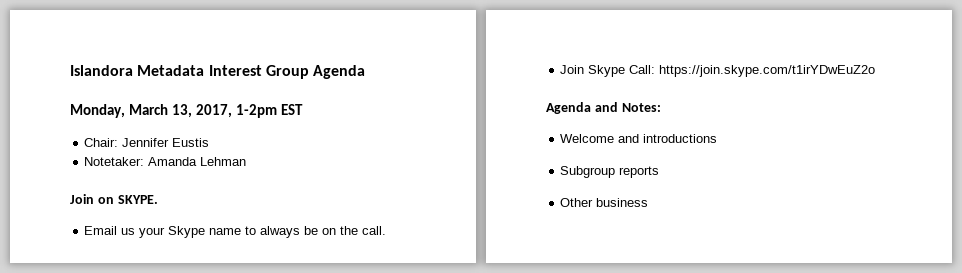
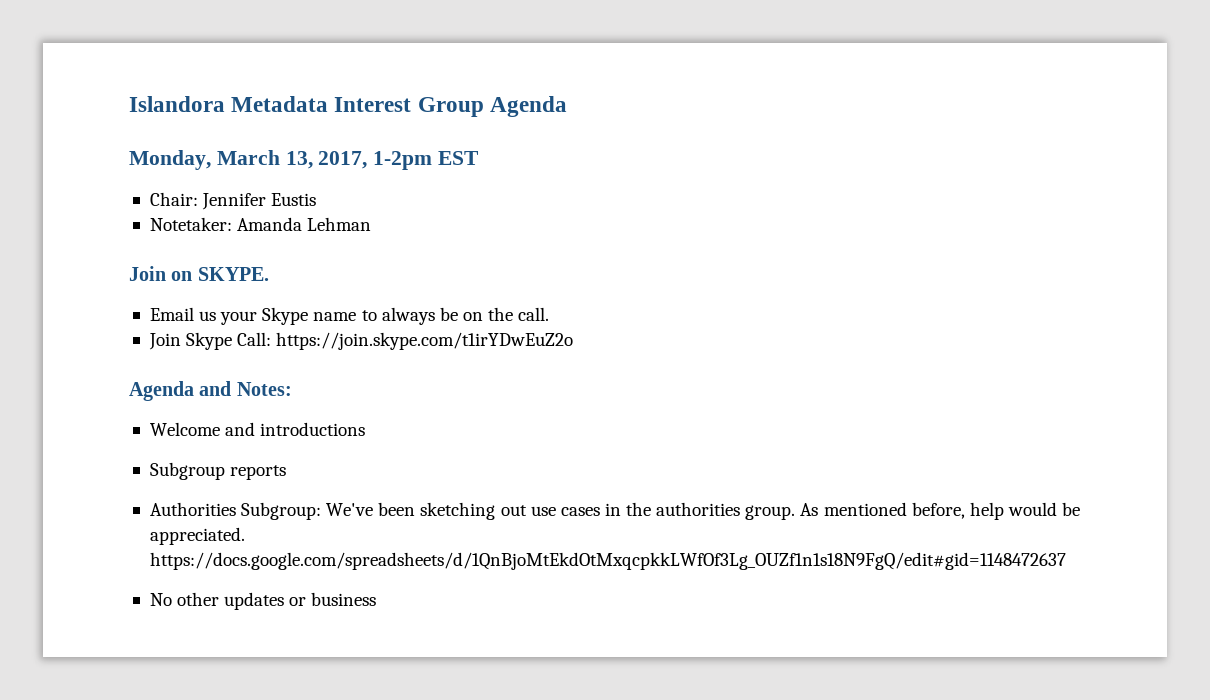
[560,198,594,207] Other -> [149,502,1081,520] [149,527,245,545] [149,552,1066,570] [149,592,307,610] Authorities Subgroup: We've been sketching out use cases in the authorities group. As mentioned before, help would be appreciated. https://docs.google.com/spreadsheets/d/1QnBjoMtEkdOtMxqcpkkLWfOf3Lg_OUZf1n1s18N9FgQ/edit#gid=1148472637 // No other updates or

